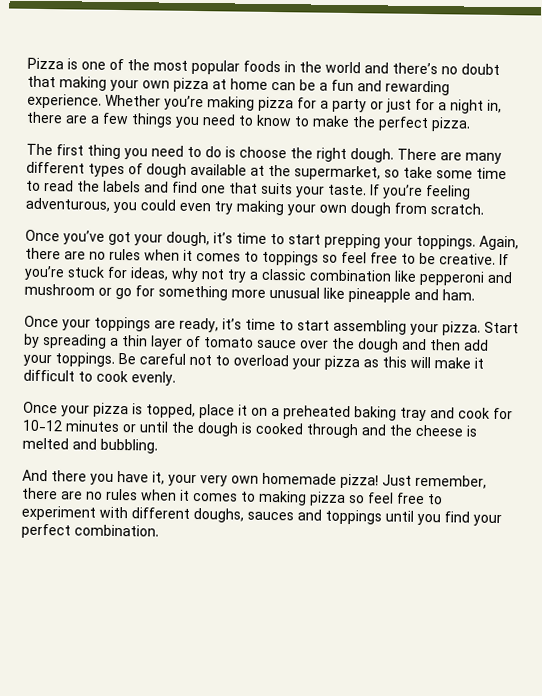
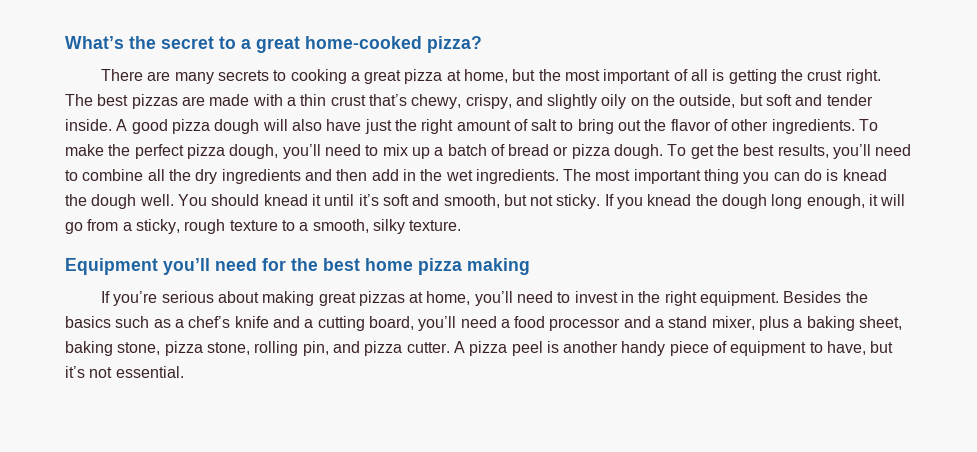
[27,57,500,75] [27,75,450,96] [27,93,502,114] [26,111,471,132] [26,143,502,165] [26,161,507,181] [26,180,471,200] [25,197,484,217] [25,229,519,251] [25,247,509,266] [24,265,513,286] [24,283,475,303] [24,315,519,336] [23,333,489,353] [23,352,484,371] [23,369,176,386] [23,401,513,422] [22,419,478,439] [22,437,158,454] [22,469,487,489] [22,487,443,506] [21,505,502,527] [21,523,159,539] Pizza is one of the most popular foods in the world and there’s no doubt that making your own pizza at home can be a fun and rewarding experience. Whether you’re making pizza for a party or just for a night in, there are a few things you need to know to make the perfect pizza. // The first thing you need to do is choose the right dough. There are many different types of dough available at the supermarket, so take some time to read the labels and find one that suits your taste. If you’re feeling adventurous, you could even try making your own dough from scratch. // Once you’ve got your dough, it’s time to start prepping your toppings. Again, there are no rules when it comes to toppings so feel free to be creative. If you’re stuck for ideas, why not try a classic combination like pepperoni and mushroom or go for something more unusual like pineapple and ham. // Once your toppings are ready, it’s time to start assembling your pizza. Start by spreading a thin layer of tomato sauce over the dough and then add your toppings. Be careful not to overload your pizza as this will make it difficult to cook evenly. // Once your pizza is topped, place it on a preheated baking tray and cook for 10-12 minutes or until the dough is cooked through and the cheese is melted and bubbling. // And there you have it, your very own homemade pizza! Just remember, there are no rules when it comes to making pizza so feel free to experiment with different doughs, sauces and toppings until you find your perfect combination. -> [65,36,482,53] [100,69,881,84] [65,94,873,109] [65,119,879,134] [65,144,912,159] [65,169,887,184] [65,194,906,209] [65,219,462,234] [65,258,530,275] [100,291,868,306] [65,316,903,331] [65,341,894,356] [65,366,184,378] What’s the secret to a great home-cooked pizza? // There are many secrets to cooking a great pizza at home, but the most important of all is getting the crust right. The best pizzas are made with a thin crust that’s chewy, crispy, and slightly oily on the outside, but soft and tender inside. A good pizza dough will also have just the right amount of salt to bring out the flavor of other ingredients. To make the perfect pizza dough, you’ll need to mix up a batch of bread or pizza dough. To get the best results, you’ll need to combine all the dry ingredients and then add in the wet ingredients. The most important thing you can do is knead the dough well. You should knead it until it’s soft and smooth, but not sticky. If you knead the dough long enough, it will go from a sticky, rough texture to a smooth, silky texture. // Equipment you’ll need for the best home pizza making // If you’re serious about making great pizzas at home, you’ll need to invest in the right equipment. Besides the basics such as a chef’s knife and a cutting board, you’ll need a food processor and a stand mixer, plus a baking sheet, baking stone, pizza stone, rolling pin, and pizza cutter. A pizza peel is another handy piece of equipment to have, but it’s not essential.

